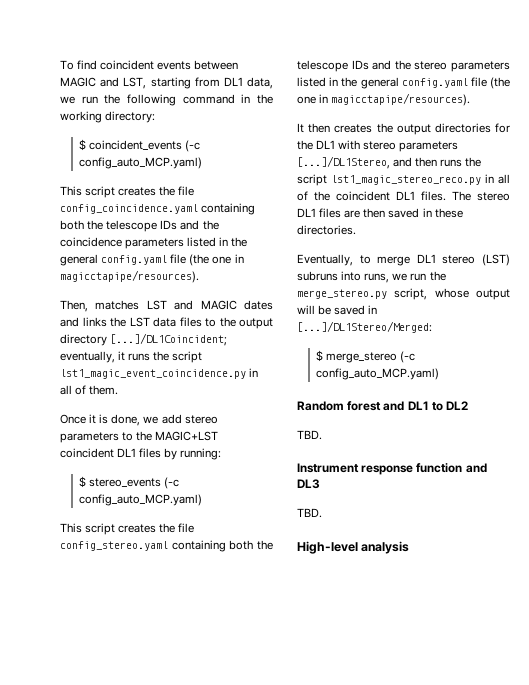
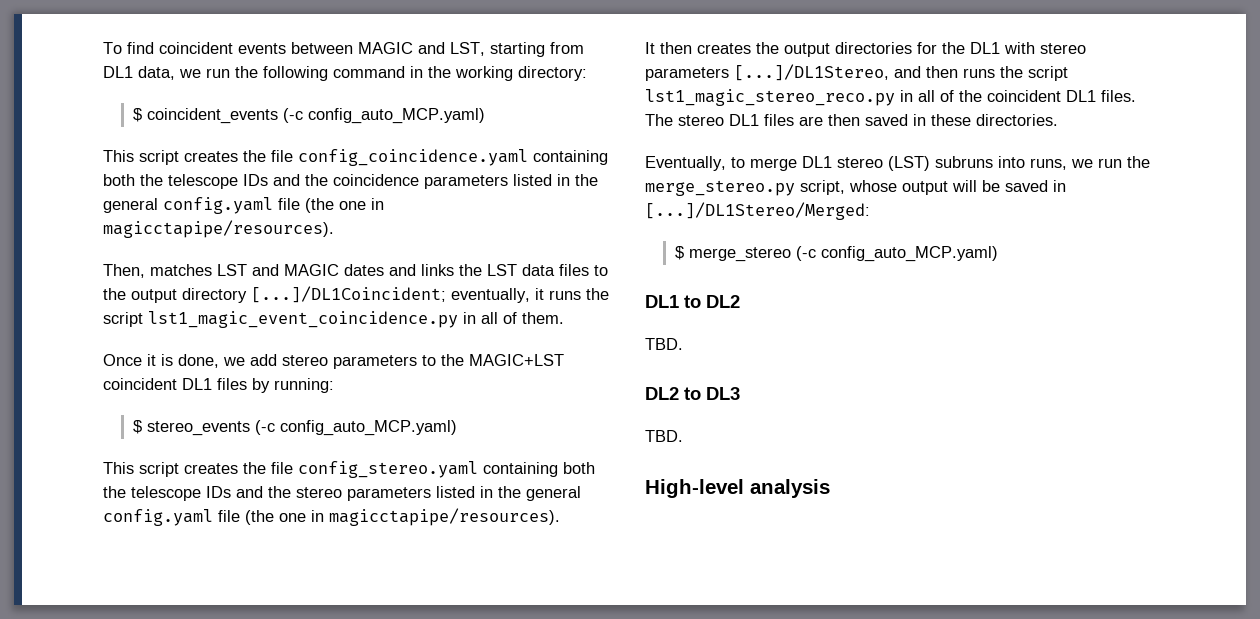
[297,401,405,411] Random forest and -> (998, 254) none
[297,463,487,475] Instrument response function and -> [645,387,701,400] DL2 to

